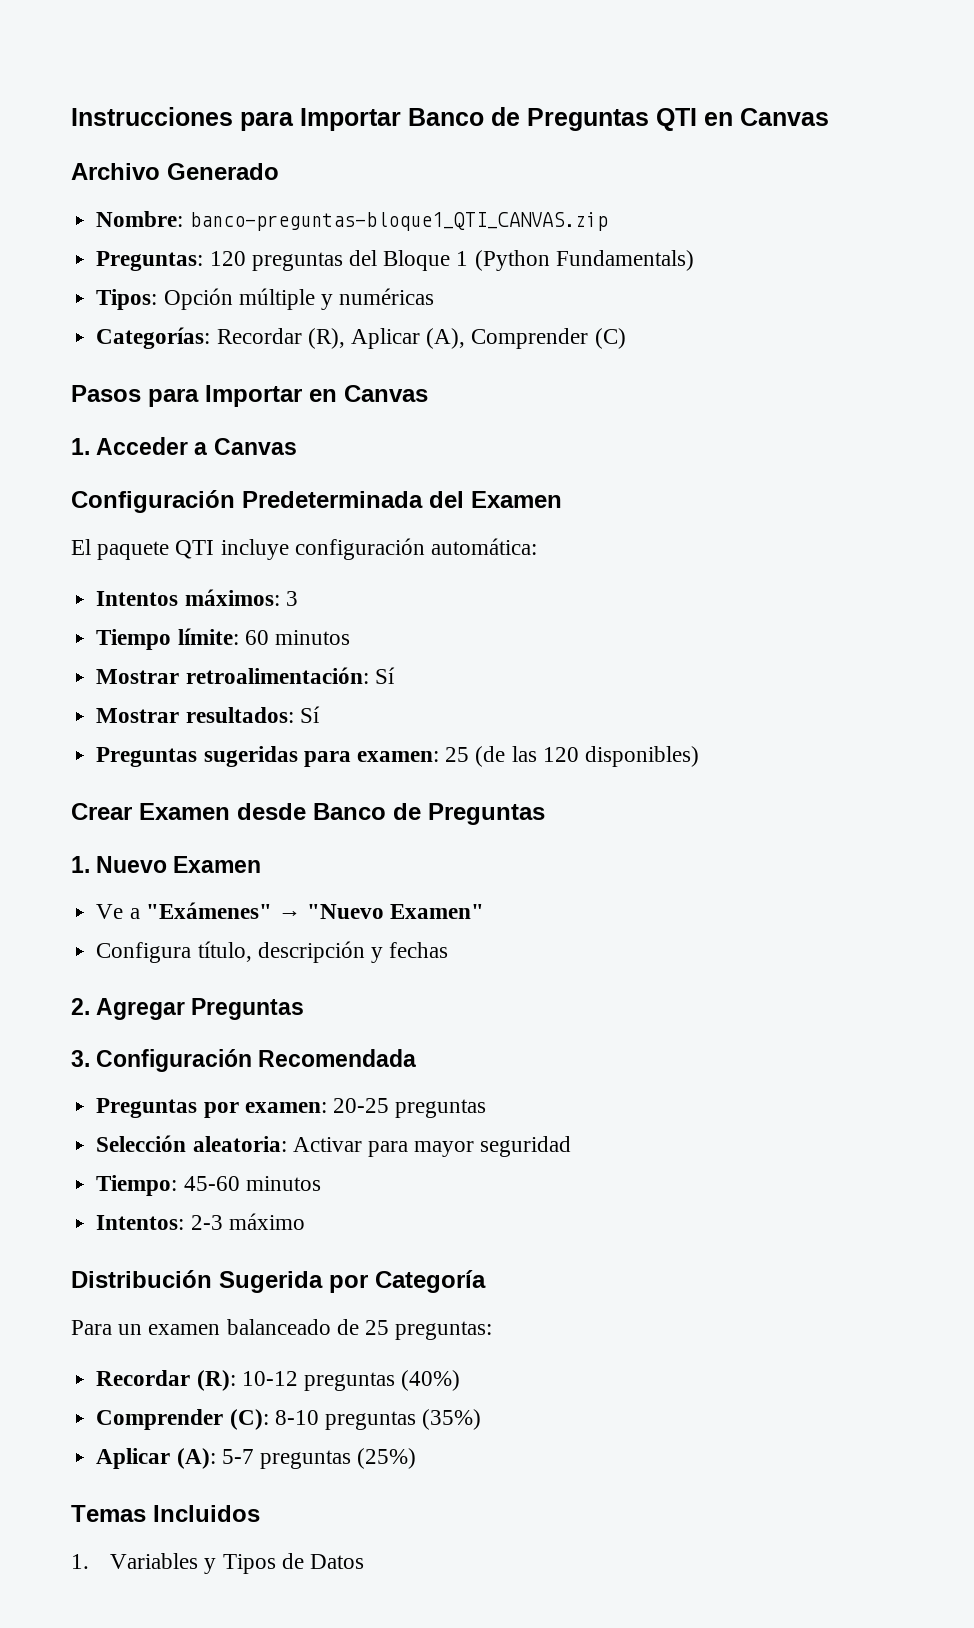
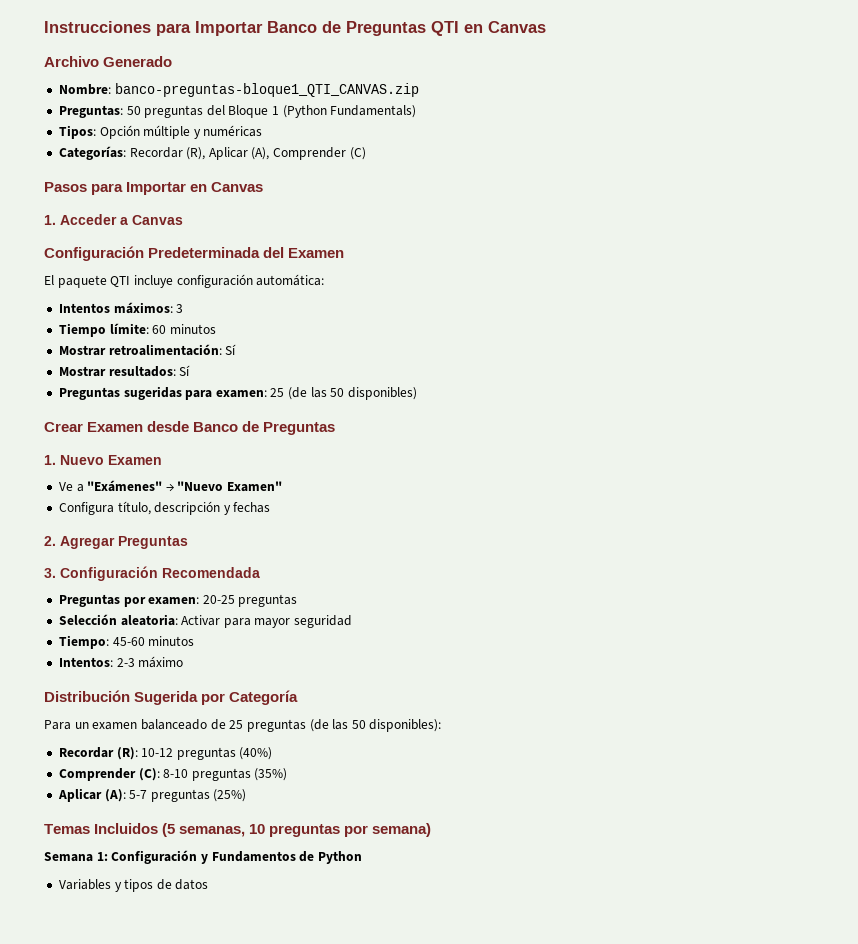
[209,251,246,266] 120 -> [126,106,141,115] 50
[542,747,579,762] 120 -> [330,388,345,397] 50
[395,1321,493,1340] preguntas: -> [246,719,442,732] preguntas (de las 50 disponibles):
[71,1553,365,1574] // 1. Variables y Tipos de Datos -> [162,823,432,837] [44,850,362,864] [58,879,209,892] (5 semanas, 10 preguntas por semana) // Semana 1: Configuración y Fundamentos de Python // Variables y tipos de datos

